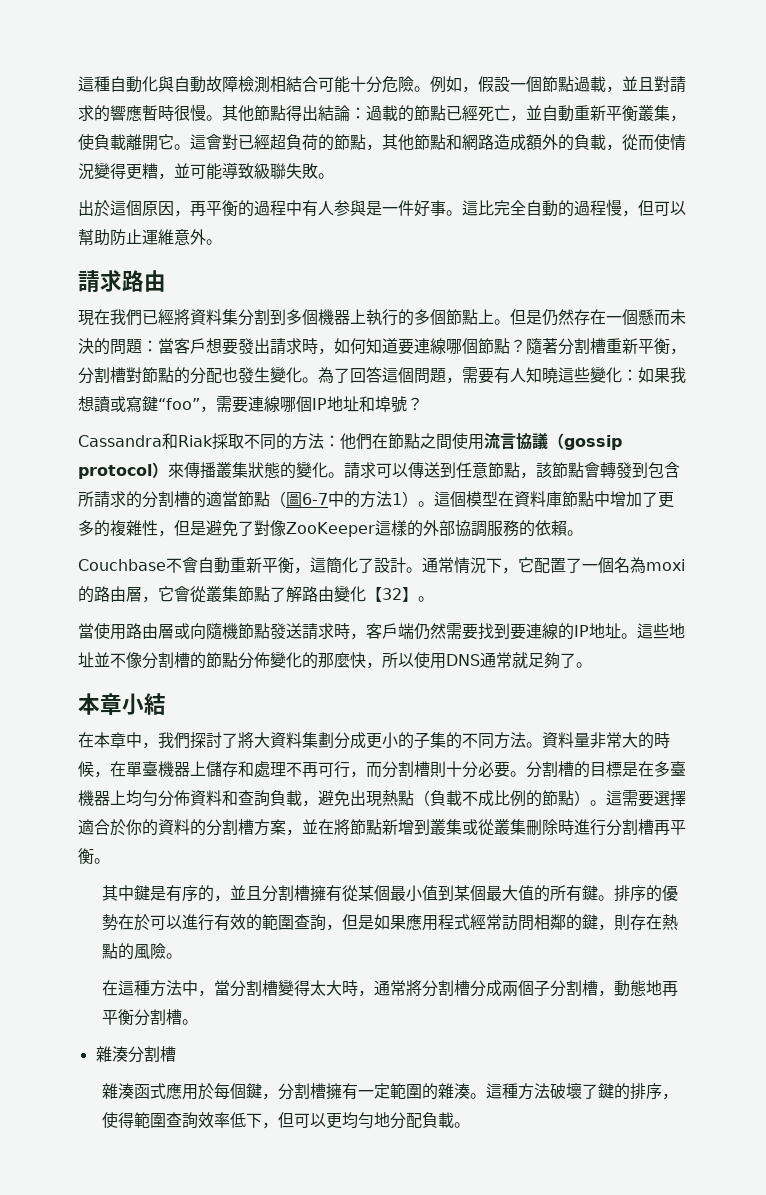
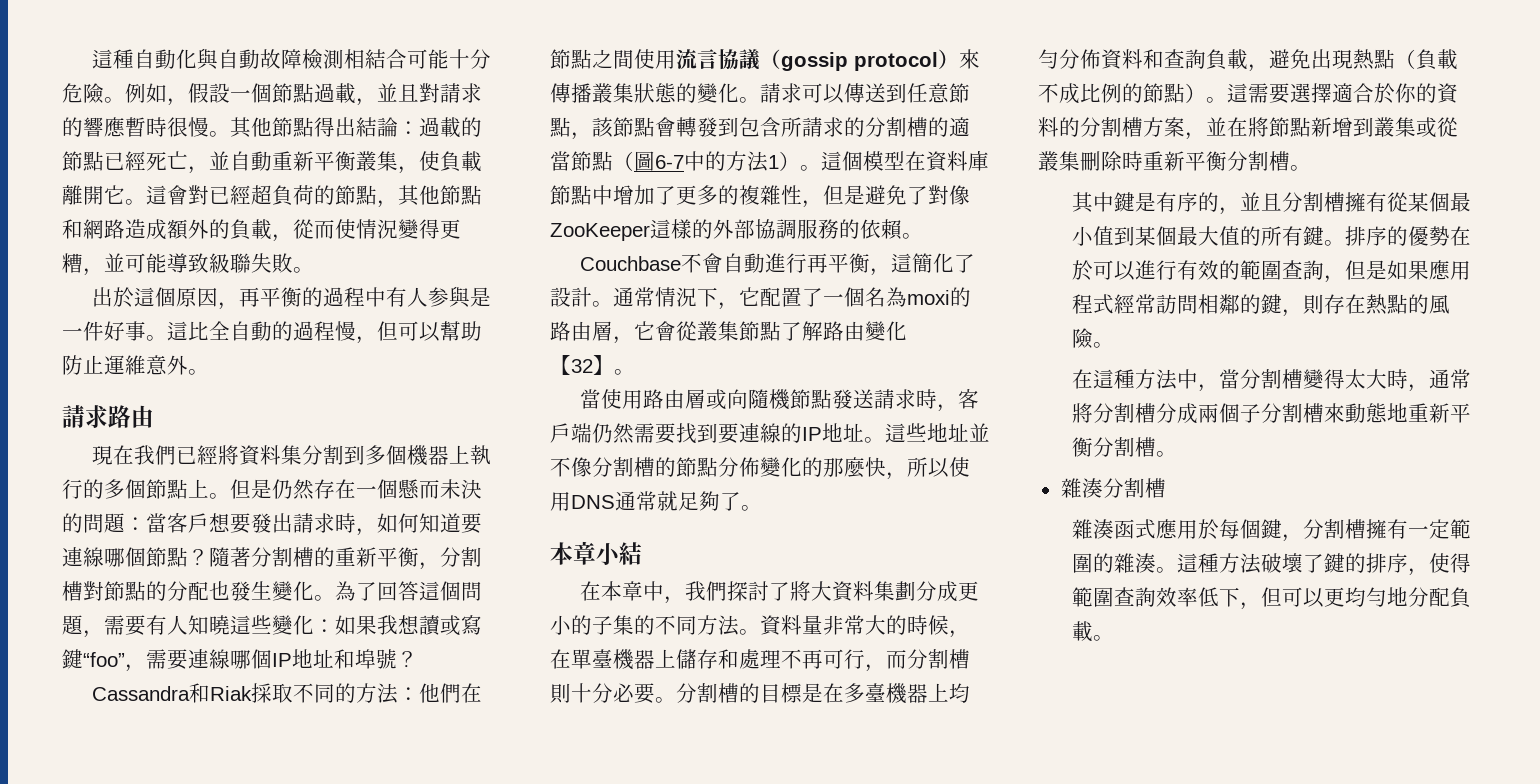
[494,200,510,216] 完 -> (209, 331) none
(606, 346) none -> [314,547,335,567] 的
[230,557,262,573] 重新 -> [764,253,828,273] 進行再
[574,819,686,836] [78,848,94,865] 進行分割槽再平衡 -> [1143,151,1290,171] 重新平衡分割槽
[597,980,678,997] ，動態地再 -> [1323,403,1450,423] 來動態地重新

